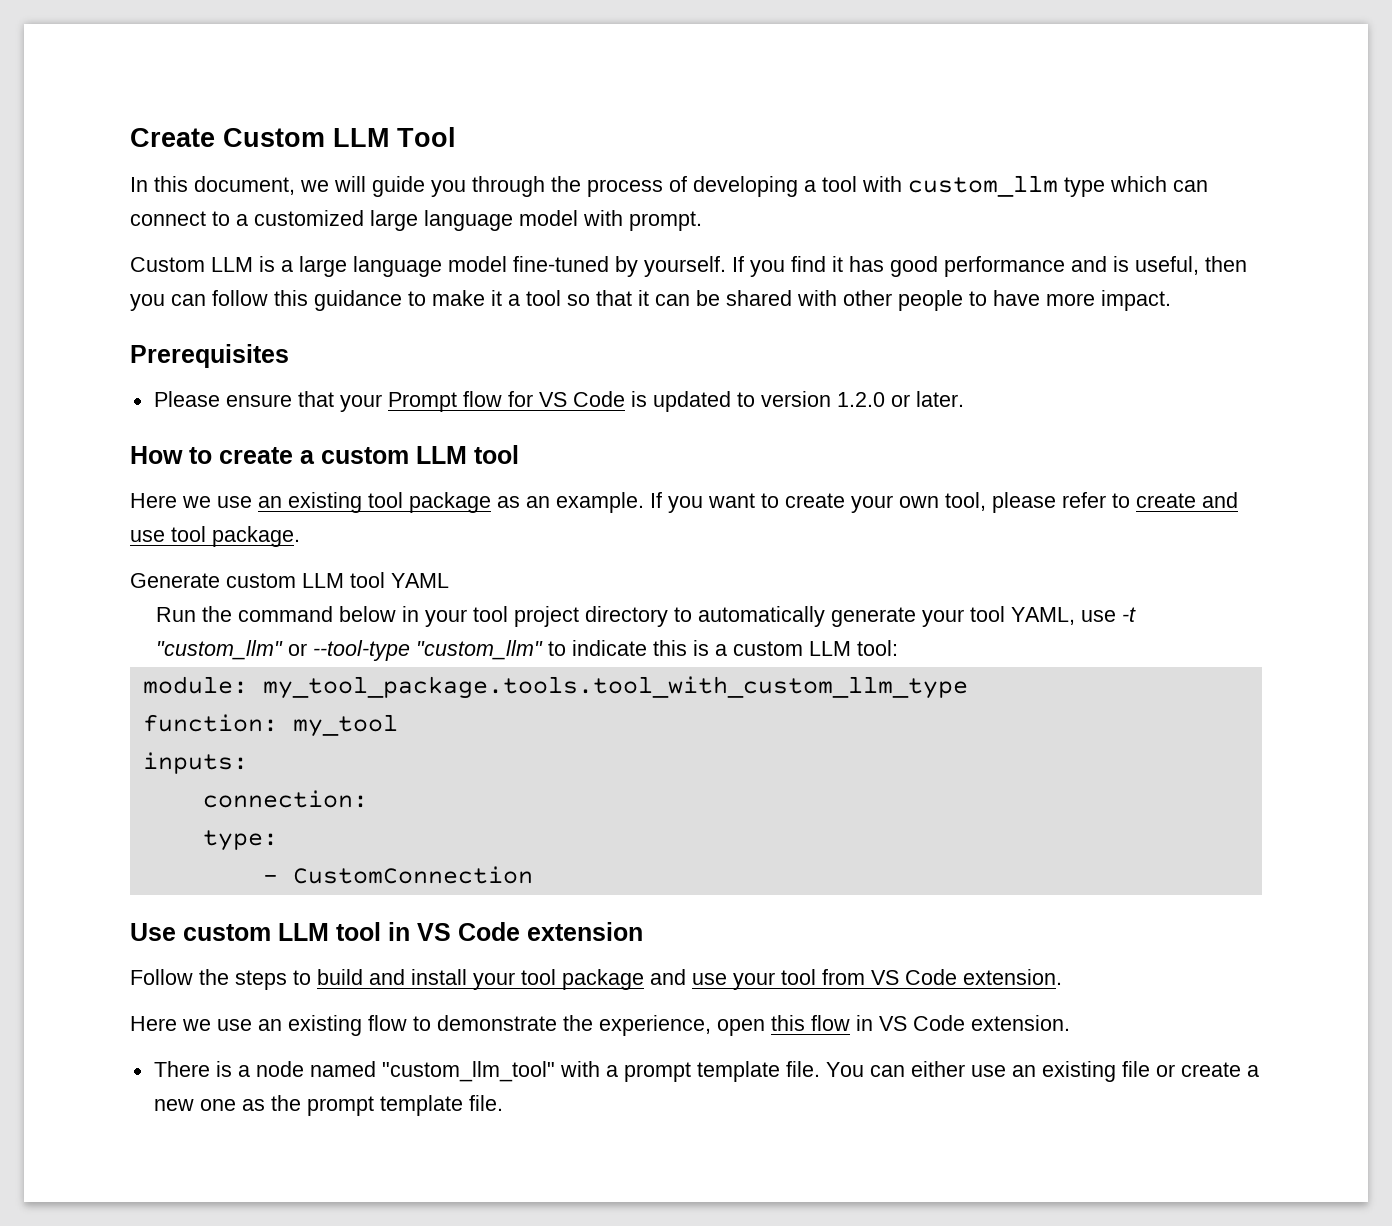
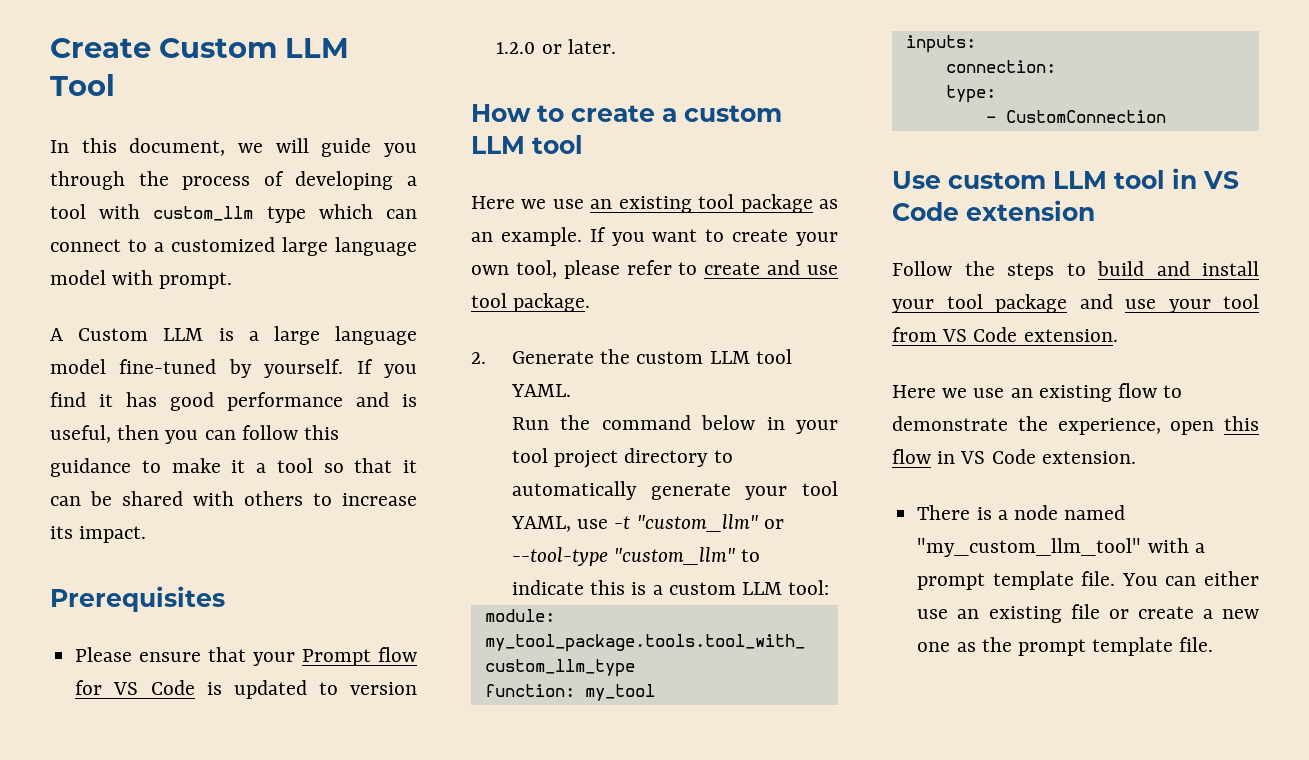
(702, 221) none -> [50,328,63,341] A
[843,290,1095,311] other people to have more -> [244,491,417,506] [50,526,73,539] others to increase its
[130,572,449,588] Generate custom LLM tool YAML -> [471,349,792,364] [511,384,572,397] 2. Generate the custom LLM tool YAML.
[381,1061,555,1082] "custom_llm_tool" -> [917,538,1142,557] "my_custom_llm_tool"

